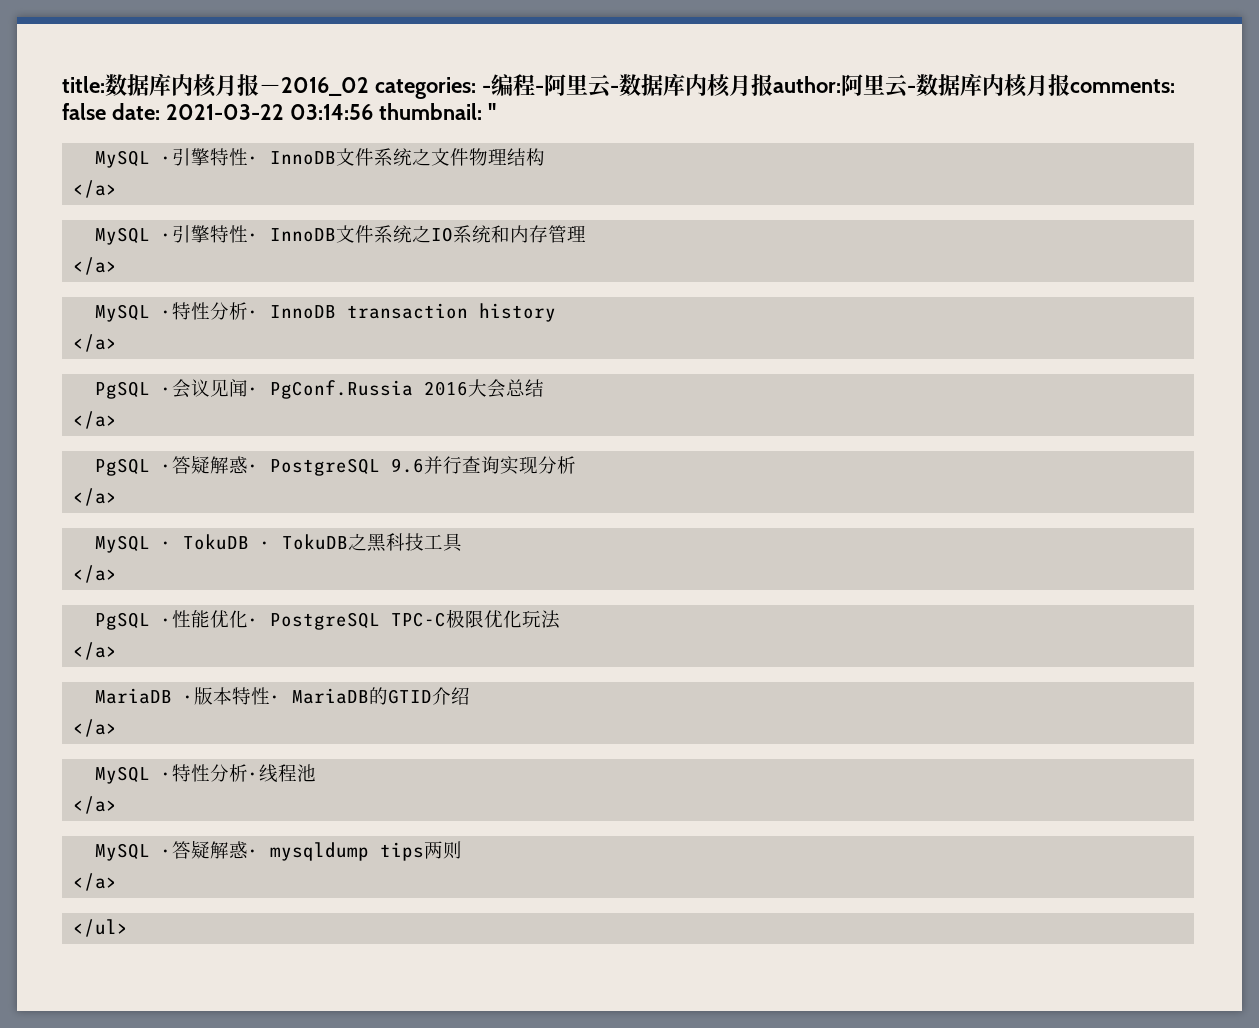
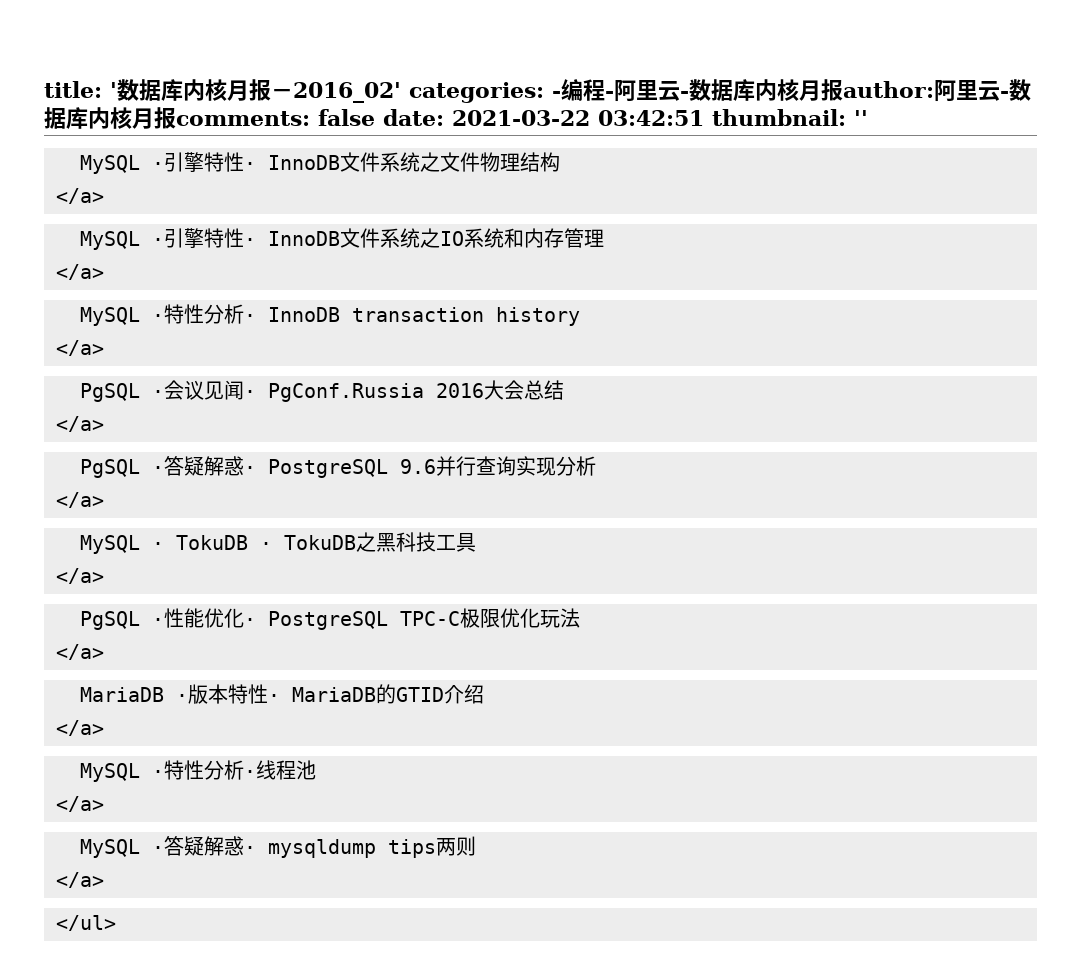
(105, 84) none -> [110,82,117,98] '
[281,77,369,96] 2016_02 -> [293,82,401,103] 2016_02'
[289,104,373,120] 03:14:56 -> [598,110,704,126] 03:42:51

